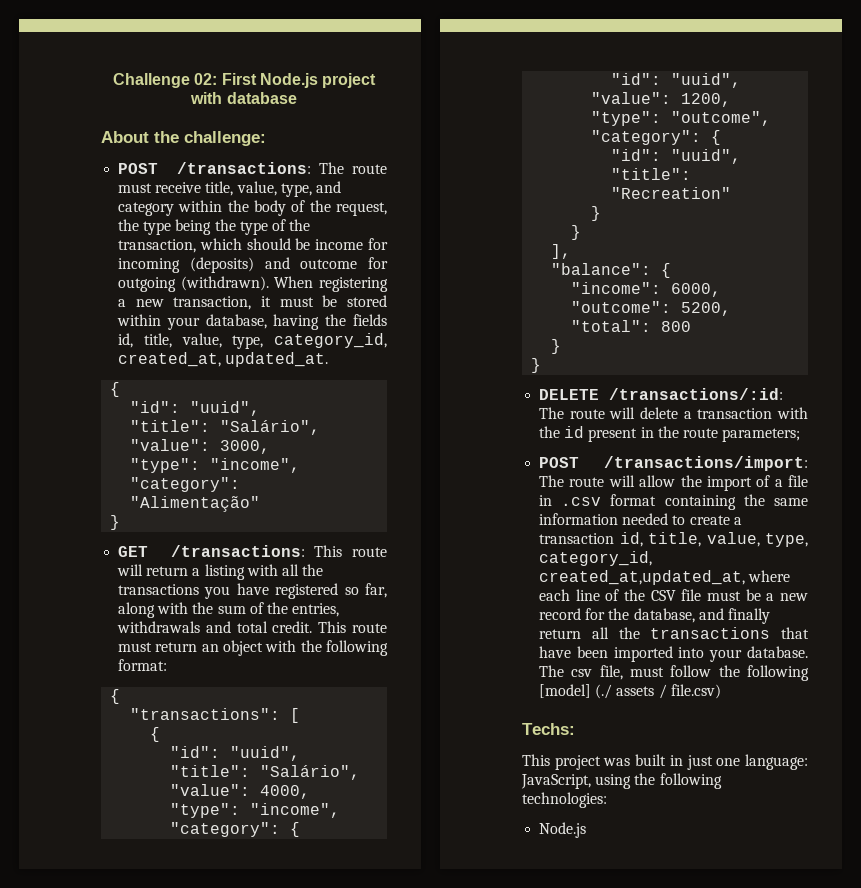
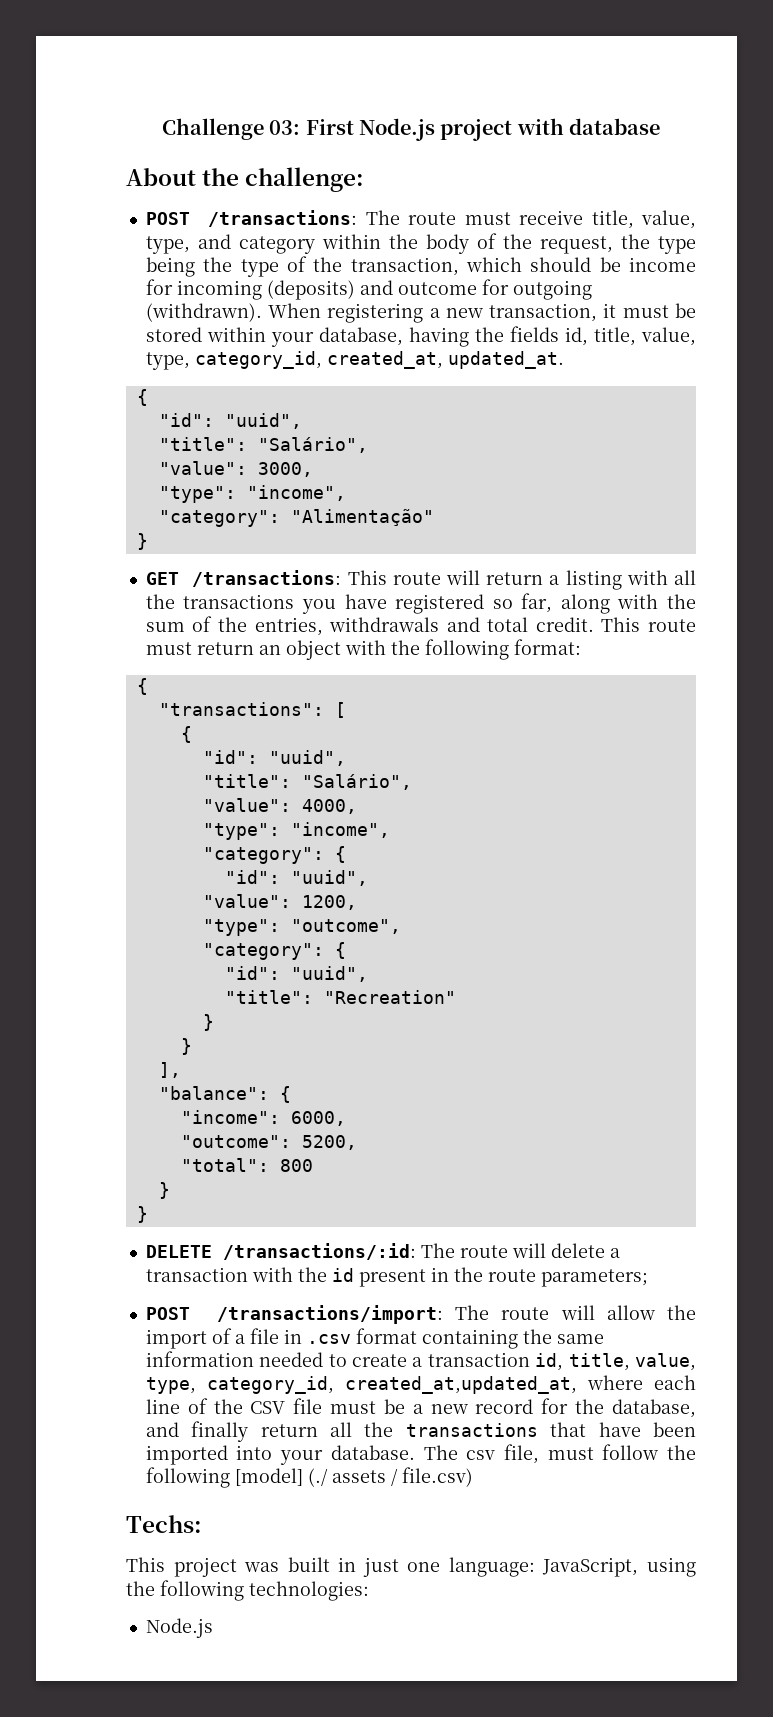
[194,73,218,85] 02: -> [269,120,301,135] 03:

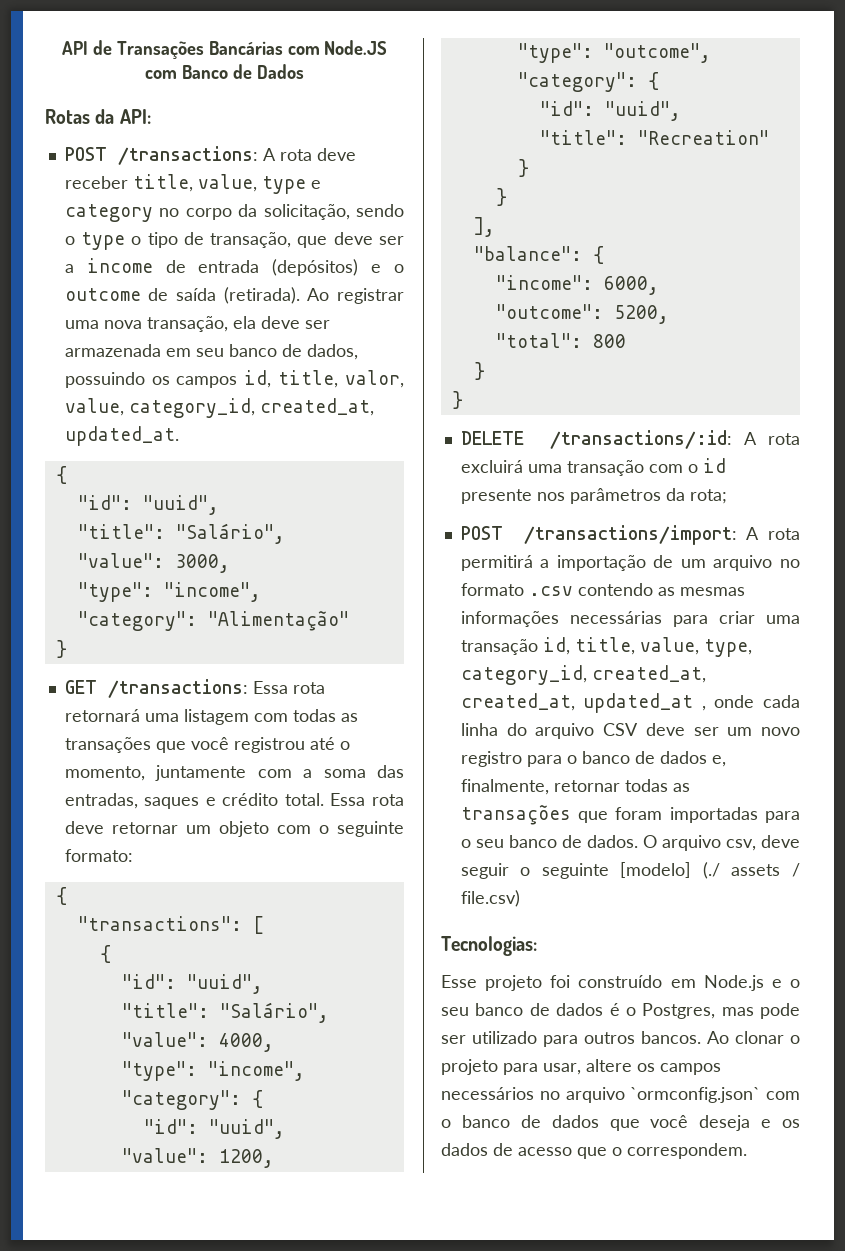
[161,118,661,141] [126,167,365,192] [145,210,696,229] [145,233,696,254] [145,256,696,277] [145,279,592,300] [145,303,696,323] [145,326,697,347] [145,352,190,370] Challenge 03: First Node.js project with database // About the challenge: // POST /transactions: The route must receive title, value, type, and category within the body of the request, the type being the type of the transaction, which should be income for incoming (deposits) and outcome for outgoing (withdrawn). When registering a new transaction, it must be stored within your database, having the fields id, title, value, type, -> [61,40,388,59] [145,64,304,79] [45,109,151,124] [64,146,356,165] [64,174,321,194] [64,204,404,222] [64,232,404,250] [64,258,404,276] [64,287,404,304] [64,316,330,332] [64,344,358,360] [64,370,404,388] [64,398,124,416] API de Transações Bancárias com Node.JS com Banco de Dados // Rotas da API: // POST /transactions: A rota deve receber title, value, type e category no corpo da solicitação, sendo o type o tipo de transação, que deve ser a income de entrada (depósitos) e o outcome de saída (retirada). Ao registrar uma nova transação, ela deve ser armazenada em seu banco de dados, possuindo os campos id, title, valor, value,
[347,570,696,590] [145,593,696,614] [145,616,696,636] [145,639,581,660] This route will return a listing with all the transactions you have registered so far, along with the sum of the entries, withdrawals and total credit. This route must return an object with the following format: -> [252,681,325,694] [64,709,358,725] [64,737,350,753] [64,765,404,781] [64,793,404,809] [64,821,404,837] [64,849,133,862] Essa rota retornará uma listagem com todas as transações que você registrou até o momento, juntamente com a soma das entradas, saques e crédito total. Essa rota deve retornar um objeto com o seguinte formato:
[420,1243,620,1258] [145,1267,648,1287] [145,1305,696,1324] [145,1328,604,1349] [145,1351,696,1371] [145,1375,696,1394] [145,1398,697,1418] [145,1421,696,1442] [145,1444,696,1465] [145,1467,473,1488] [126,1515,202,1533] [126,1557,696,1577] [126,1580,369,1601] [145,1618,213,1638] The route will delete a transaction with the id present in the route parameters; // POST /transactions/import: The route will allow the import of a file in .csv format containing the same information needed to create a transaction id, title, value, type, category_id, created_at,updated_at, where each line of the CSV file must be a new record for the database, and finally return all the transactions that have been imported into your database. The csv file, must follow the following [model] (./ assets / file.csv) // Techs: // This project was built in just one language: JavaScript, using the following technologies: // Node.js -> [744,432,800,445] [460,458,726,476] [460,488,727,504] [460,525,800,545] [460,555,800,571] [460,583,745,596] [460,611,800,627] [460,637,752,657] [460,665,706,685] [460,693,800,713] [460,723,800,739] [460,751,726,767] [460,779,690,795] [460,805,800,825] [460,835,800,851] [460,862,800,879] [460,890,520,907] [441,936,537,956] [441,975,800,991] [441,1003,800,1019] [441,1031,800,1047] [441,1059,721,1075] [441,1087,800,1103] [441,1115,800,1131] [441,1143,747,1159] A rota excluirá uma transação com o id presente nos parâmetros da rota; // POST /transactions/import: A rota permitirá a importação de um arquivo no formato .csv contendo as mesmas informações necessárias para criar uma transação id, title, value, type, category_id, created_at, created_at, updated_at , onde cada linha do arquivo CSV deve ser um novo registro para o banco de dados e, finalmente, retornar todas as transações que foram importadas para o seu banco de dados. O arquivo csv, deve seguir o seguinte [modelo] (./ assets / file.csv) // Tecnologias: // Esse projeto foi construído em Node.js e o seu banco de dados é o Postgres, mas pode ser utilizado para outros bancos. Ao clonar o projeto para usar, altere os campos necessários no arquivo `ormconfig.json` com o banco de dados que você deseja e os dados de acesso que o correspondem.

